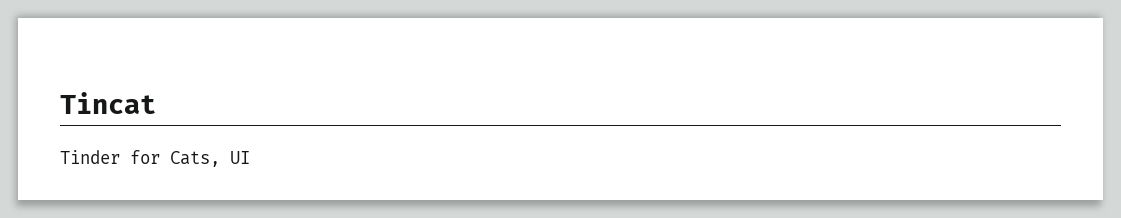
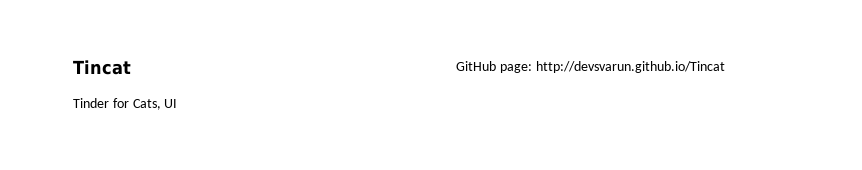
(250, 157) none -> [456,61,725,73] // GitHub page: http://devsvarun.github.io/Tincat

